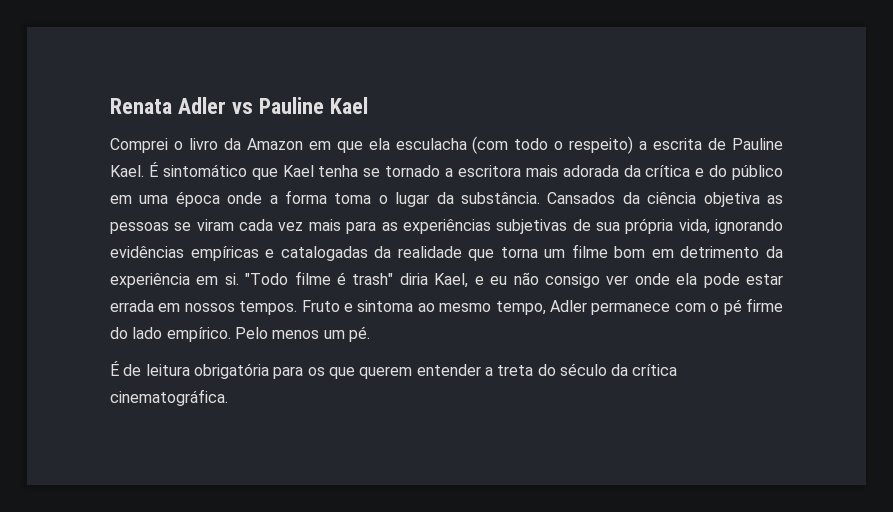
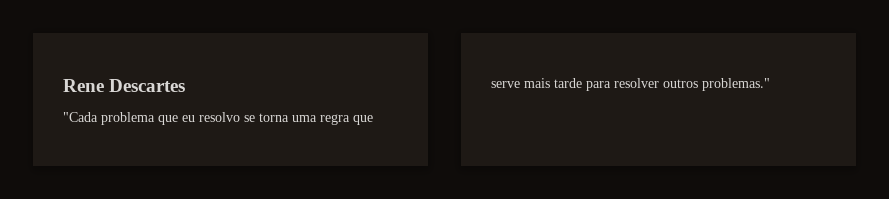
[110,97,368,114] [110,136,783,154] [110,162,783,180] [110,190,783,207] [110,218,783,234] [110,244,784,261] [110,271,783,288] [110,298,783,315] [110,326,370,342] [110,361,678,379] [110,389,228,406] Renata Adler vs Pauline Kael // Comprei o livro da Amazon em que ela esculacha (com todo o respeito) a escrita de Pauline Kael. É sintomático que Kael tenha se tornado a escritora mais adorada da crítica e do público em uma época onde a forma toma o lugar da substância. Cansados da ciência objetiva as pessoas se viram cada vez mais para as experiências subjetivas de sua própria vida, ignorando evidências empíricas e catalogadas da realidade que torna um filme bom em detrimento da experiência em si. "Todo filme é trash" diria Kael, e eu não consigo ver onde ela pode estar errada em nossos tempos. Fruto e sintoma ao mesmo tempo, Adler permanece com o pé firme do lado empírico. Pelo menos um pé. // É de leitura obrigatória para os que querem entender a treta do século da crítica cinematográfica. -> [63,79,186,92] [63,112,373,125] [491,78,770,91] Rene Descartes // "Cada problema que eu resolvo se torna uma regra que serve mais tarde para resolver outros problemas."

